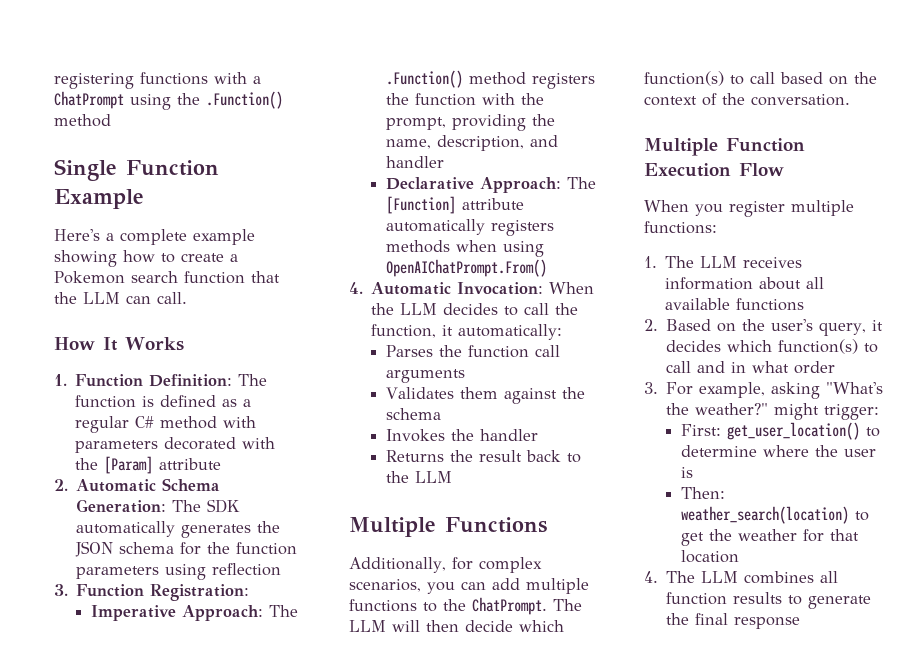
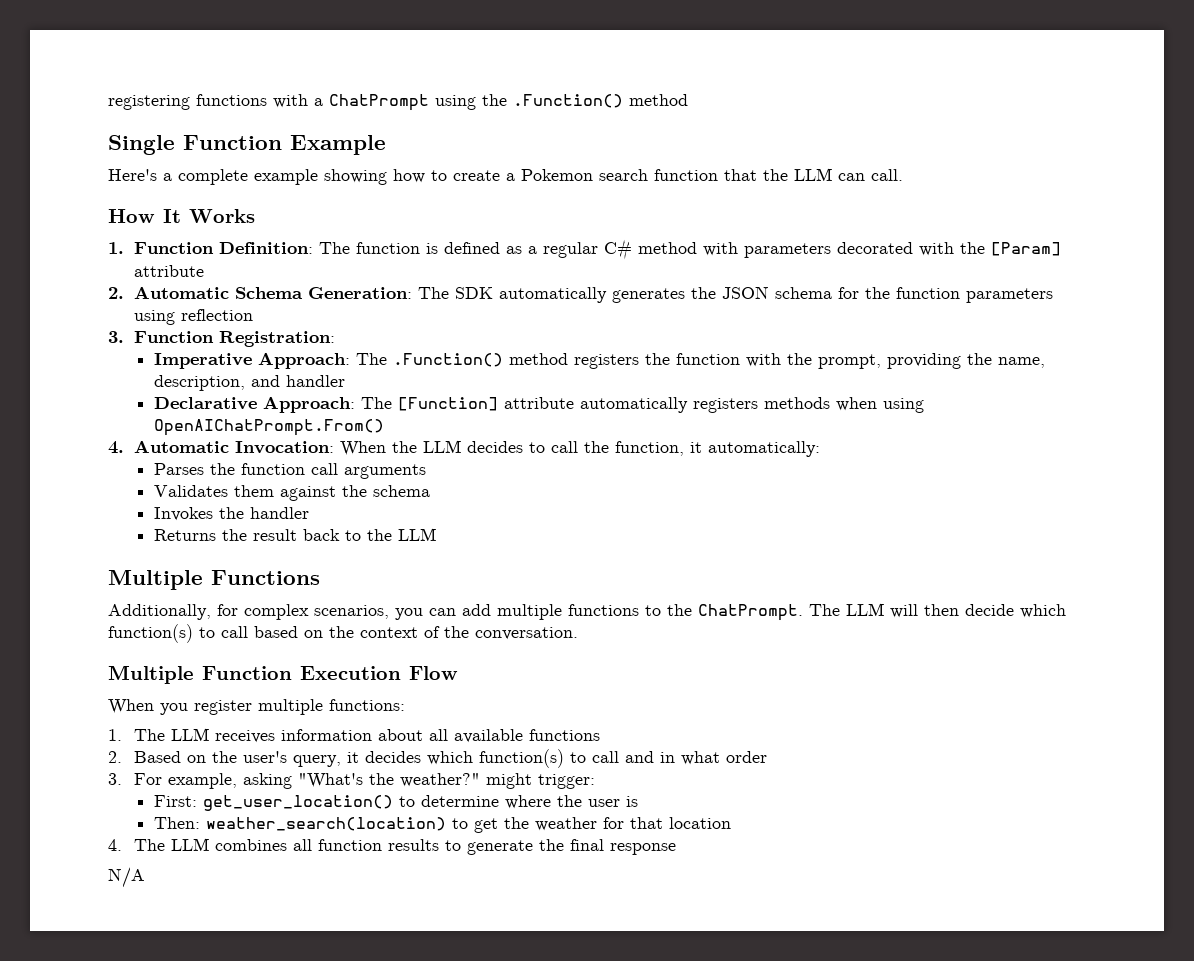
(801, 623) none -> [108,867,145,888] // N/A

